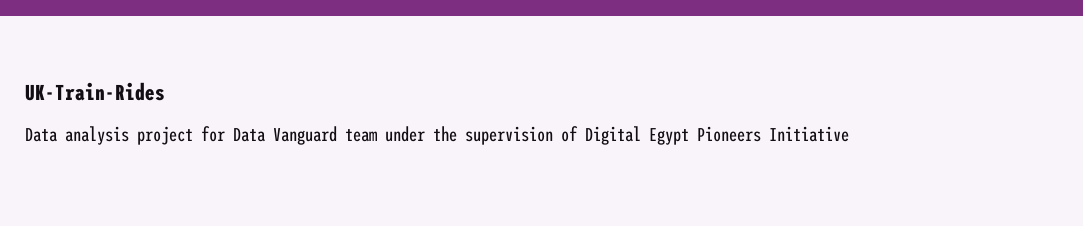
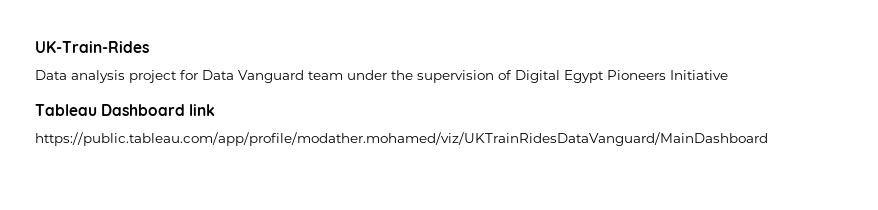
(849, 134) none -> [35,104,216,116] [35,132,768,146] // Tableau Dashboard link // https://public.tableau.com/app/profile/modather.mohamed/viz/UKTrainRidesDataVanguard/MainDashboard

